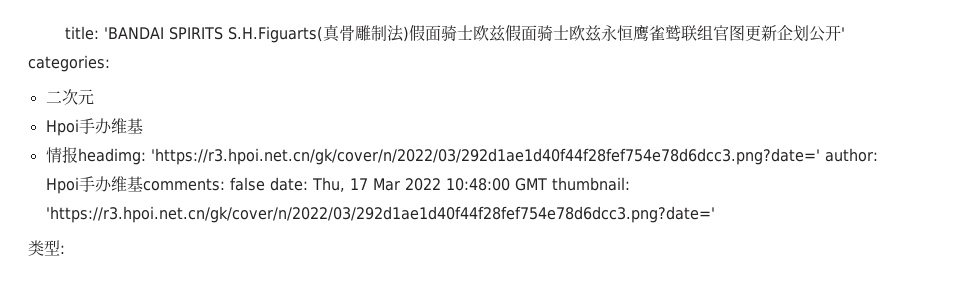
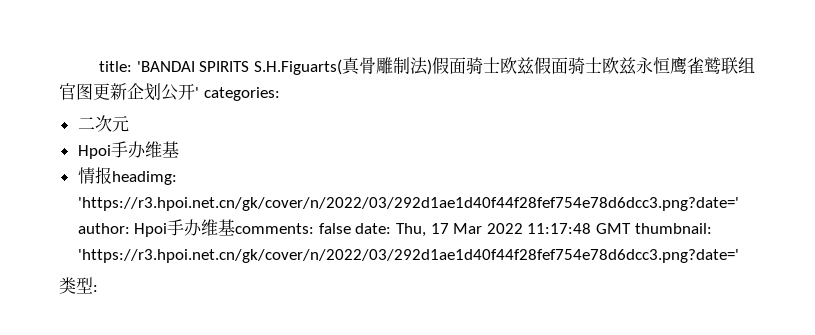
[445,178,510,191] 10:48:00 -> [527,223,592,234] 11:17:48

